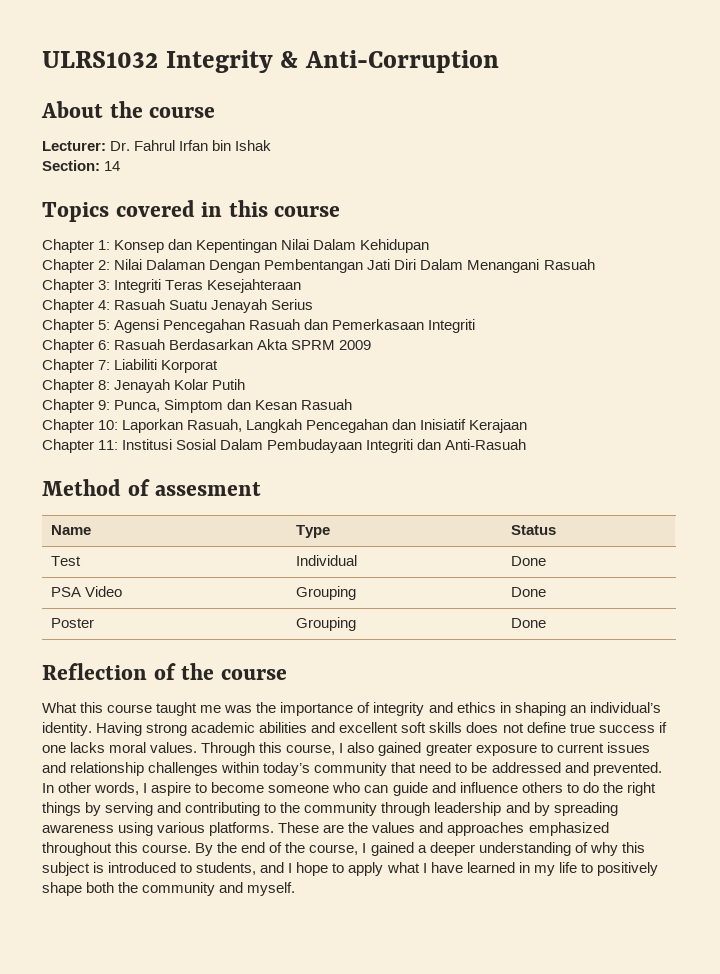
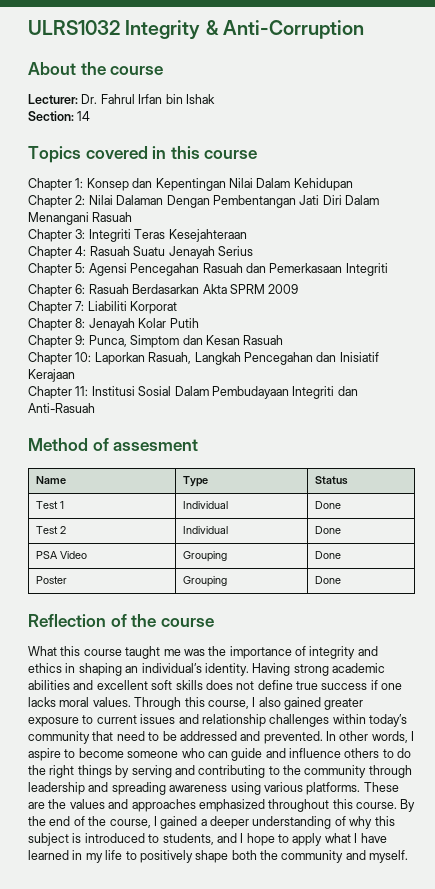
(82, 561) none -> [59,501,64,509] [182,501,228,509] [314,501,341,509] [35,526,66,534] 1 | Individual | Done // Test 2
[533,802,550,816] by -> (109, 787) none

